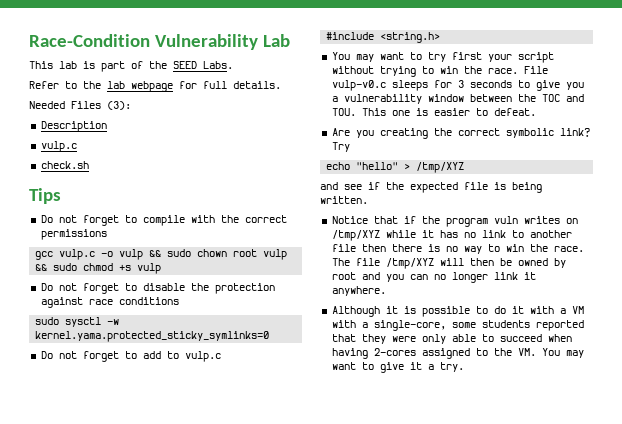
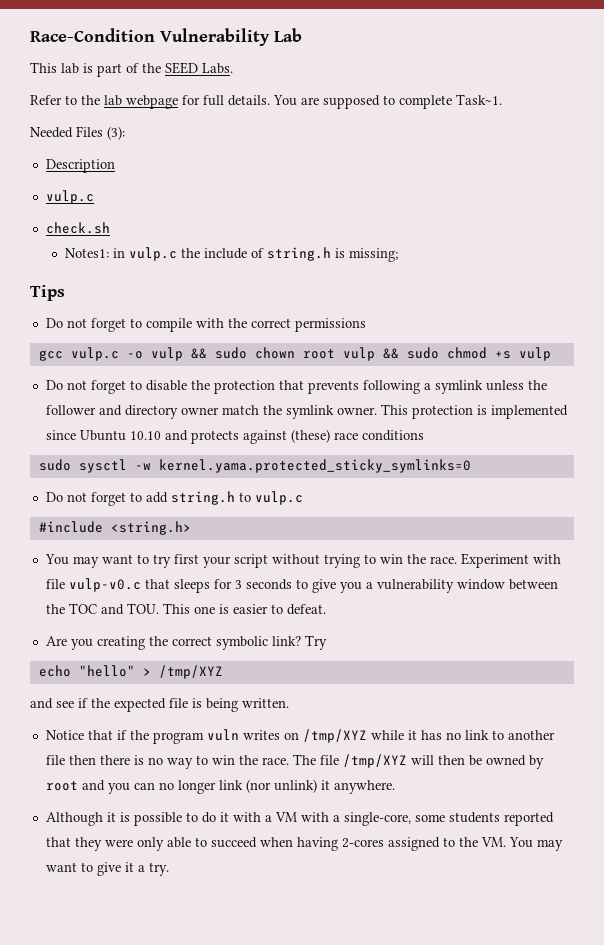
(281, 85) none -> [273,94,502,109] You are supposed to complete Task~1.
(89, 165) none -> [65,247,399,262] // Notes1: in vulp.c the include of string.h is missing;
[40,297,83,308] against -> [278,380,547,394] [45,404,568,419] [45,429,330,444] that prevents following a symlink unless the follower and directory owner match the symlink owner. This protection is implemented since Ubuntu 10.10 and protects against (these)
(161, 355) none -> [170,491,235,505] string.h
[523,66,548,74] [331,80,386,91] File vulp-v0.c -> [460,553,561,568] [45,578,170,592] Experiment with file vulp-v0.c that
(518, 276) none -> [245,779,317,793] (nor unlink)

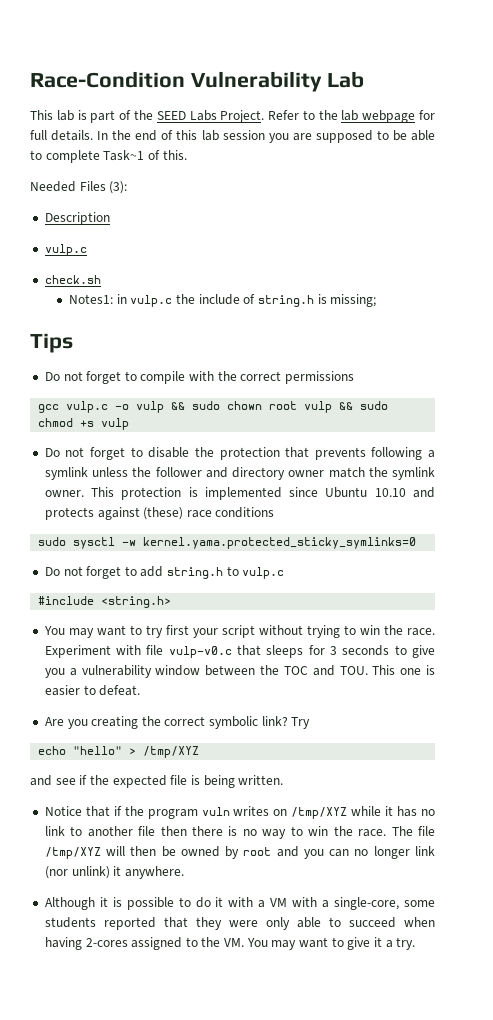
[202,63,233,74] Labs. // -> [189,110,265,123] Labs Project.
[273,94,502,109] You are supposed to complete Task~1. -> [97,130,435,143] [30,150,187,163] In the end of this lab session you are supposed to be able to complete Task~1 of this.

